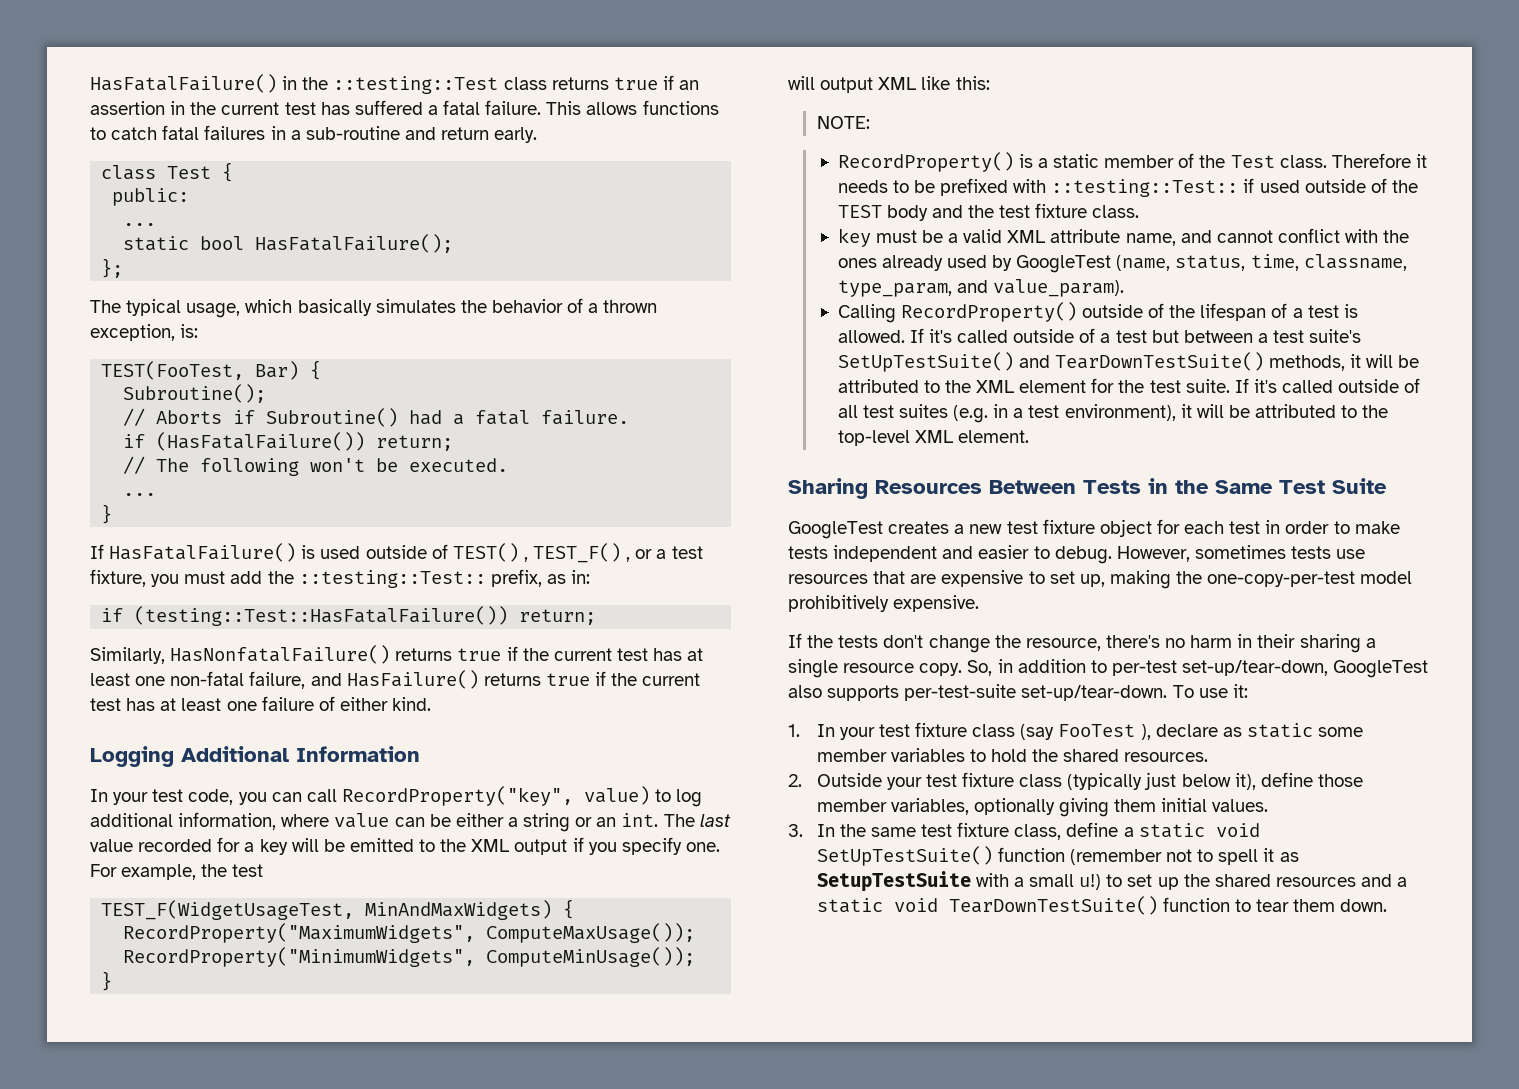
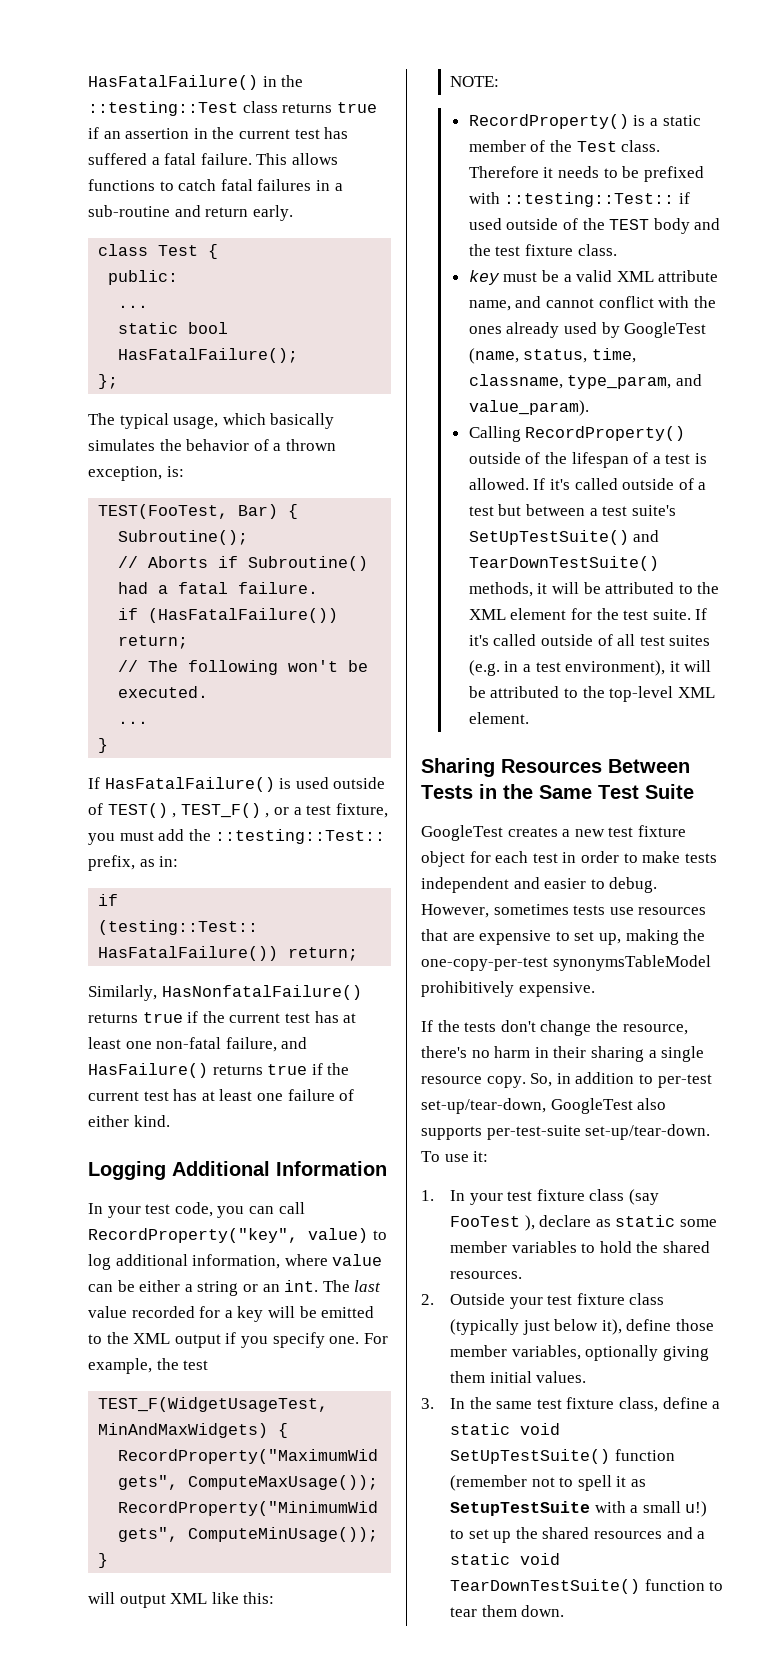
[1360,571,1413,584] model -> [552,955,711,971] synonymsTableModel

